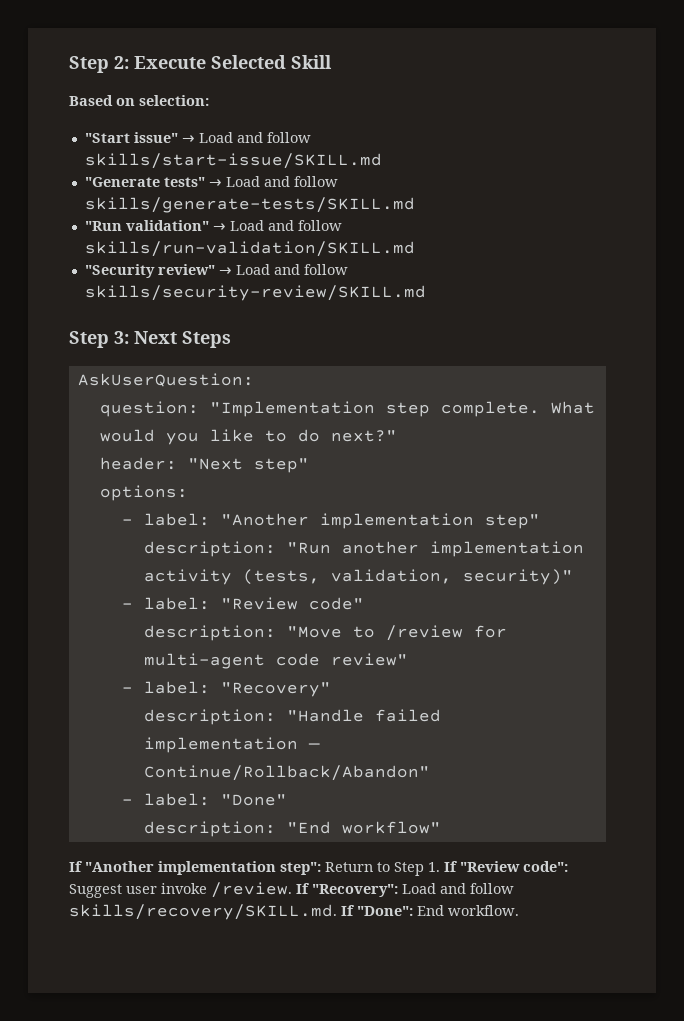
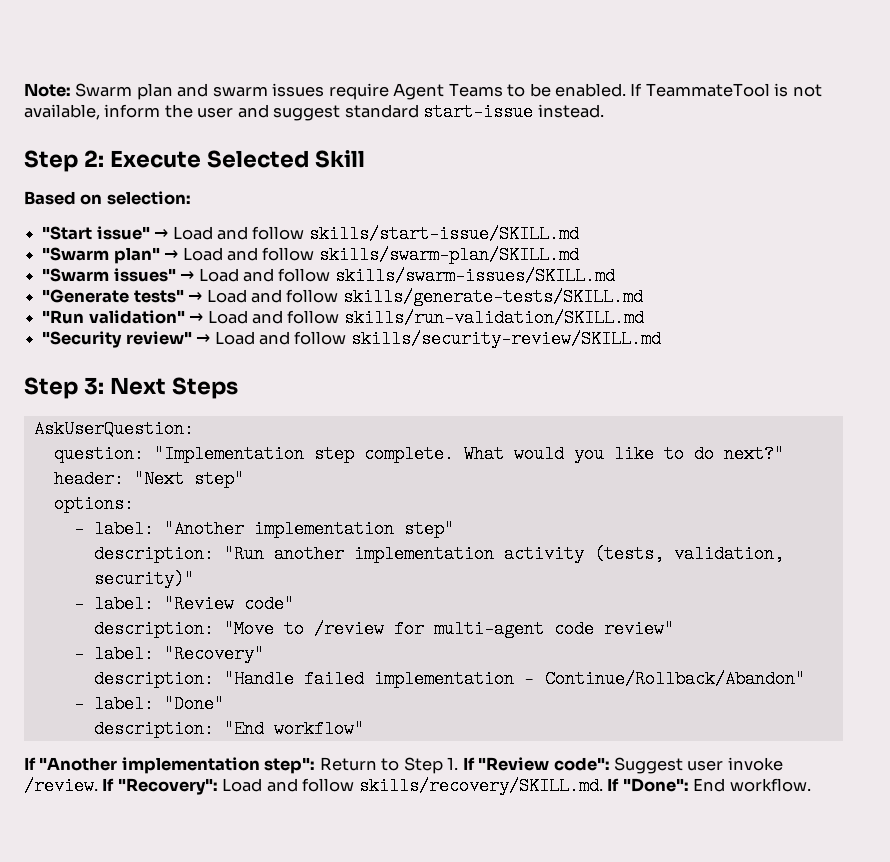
(69, 64) none -> [24,83,822,100] [24,103,604,121] Note: Swarm plan and swarm issues require Agent Teams to be enabled. If TeammateTool is not available, inform the user and suggest standard start-issue instead. //
(382, 161) none -> [42,246,579,264] [42,267,615,285] // "Swarm plan" → Load and follow skills/swarm-plan/SKILL.md // "Swarm issues" → Load and follow skills/swarm-issues/SKILL.md

